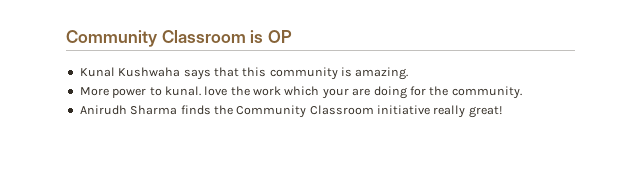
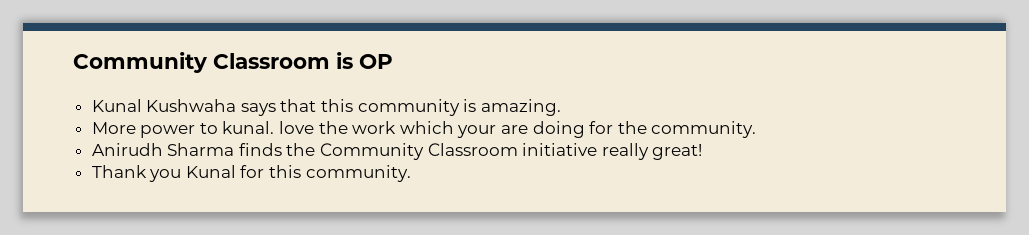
(502, 112) none -> [91,165,411,182] // Thank you Kunal for this community.

